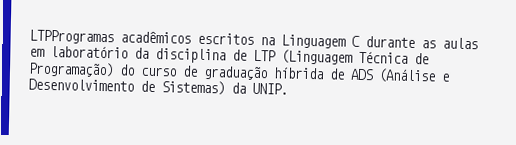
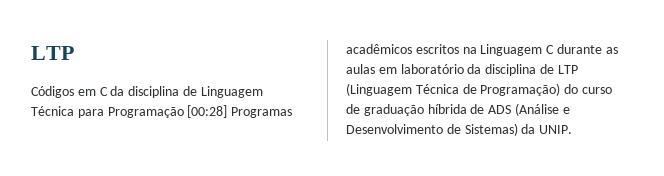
[29,29,114,45] LTPProgramas -> [31,46,74,60] [31,86,263,98] [31,105,293,118] LTP // Códigos em C da disciplina de Linguagem Técnica para Programação [00:28] Programas

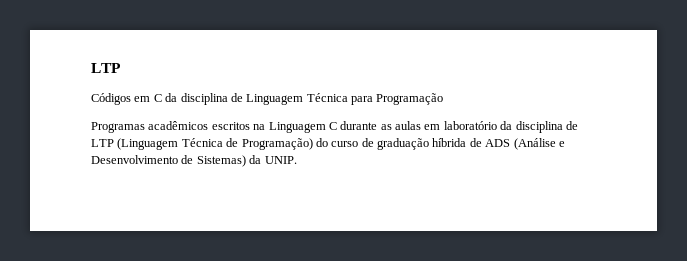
[187,105,228,118] [00:28] -> (444, 99) //

